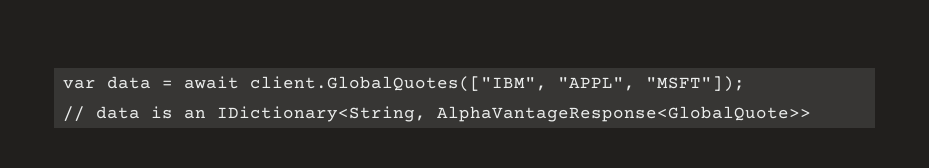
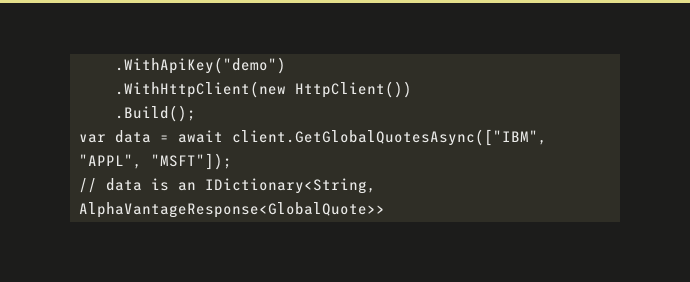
(63, 84) none -> [114,57,286,74] [114,81,412,98] [114,105,196,122] .WithApiKey("demo") // .WithHttpClient(new HttpClient()) // .Build(); //
[250,76,548,92] client.GlobalQuotes(["IBM", -> [231,129,547,146] client.GetGlobalQuotesAsync(["IBM",

